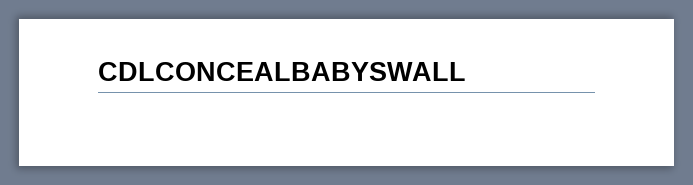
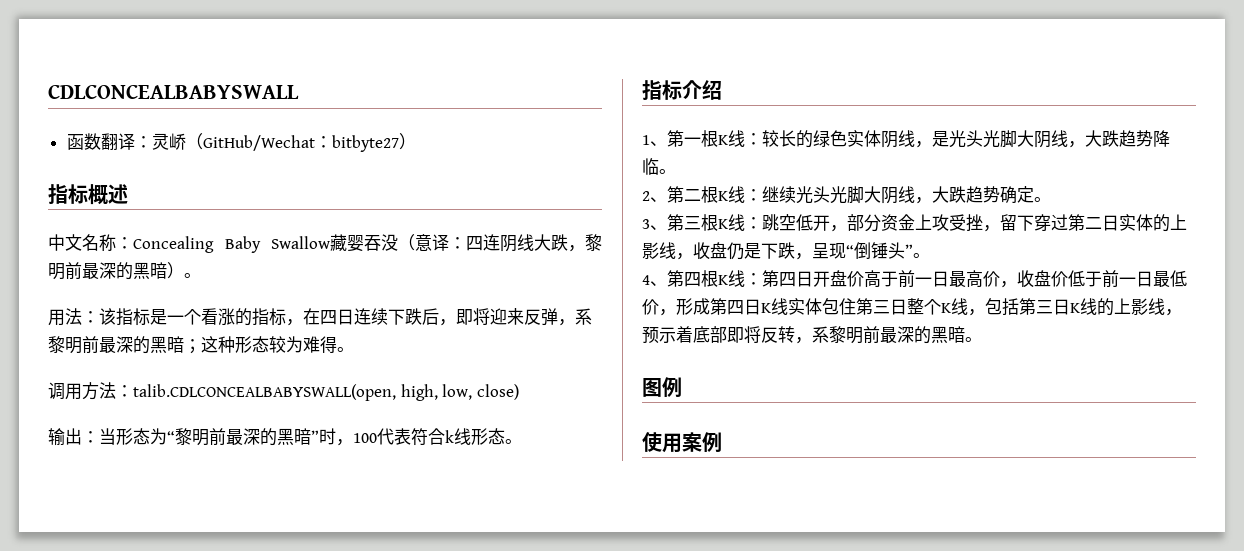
(466, 71) none -> [66,133,416,152] [48,184,128,205] [48,234,602,253] [48,262,201,280] [48,308,592,326] [48,336,354,354] [48,382,519,401] [48,428,522,446] [642,80,722,100] [642,130,1170,148] [642,158,676,175] [642,186,1051,204] [642,214,1187,232] [642,242,930,260] [642,270,1187,288] [642,298,1182,316] [642,326,982,344] [642,377,682,397] [642,432,722,453] // 函数翻译：灵峤（GitHub/Wechat：bitbyte27） // 指标概述 // 中文名称：Concealing Baby Swallow藏婴吞没（意译：四连阴线大跌，黎明前最深的黑暗）。 // 用法：该指标是一个看涨的指标，在四日连续下跌后，即将迎来反弹，系黎明前最深的黑暗；这种形态较为难得。 // 调用方法：talib.CDLCONCEALBABYSWALL(open, high, low, close) // 输出：当形态为“黎明前最深的黑暗”时，100代表符合k线形态。 // 指标介绍 // 1、第一根K线：较长的绿色实体阴线，是光头光脚大阴线，大跌趋势降临。 // 2、第二根K线：继续光头光脚大阴线，大跌趋势确定。 // 3、第三根K线：跳空低开，部分资金上攻受挫，留下穿过第二日实体的上影线，收盘仍是下跌，呈现“倒锤头”。 // 4、第四根K线：第四日开盘价高于前一日最高价，收盘价低于前一日最低价，形成第四日K线实体包住第三日整个K线，包括第三日K线的上影线，预示着底部即将反转，系黎明前最深的黑暗。 // 图例 // 使用案例

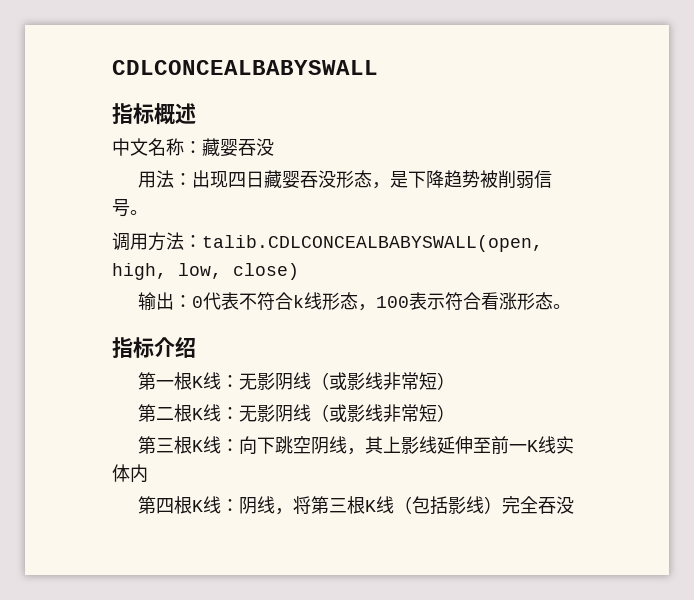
[66,133,416,152] // 函数翻译：灵峤（GitHub/Wechat：bitbyte27） -> (378, 67) none
[133,234,602,253] [48,262,201,280] [48,308,592,326] [48,336,337,354] Concealing Baby Swallow藏婴吞没（意译：四连阴线大跌，黎明前最深的黑暗）。 // 用法：该指标是一个看涨的指标，在四日连续下跌后，即将迎来反弹，系黎明前最深的黑暗；这种形态较为难得 -> [202,138,274,157] [137,170,552,189] [112,199,130,217] 藏婴吞没 // 用法：出现四日藏婴吞没形态，是下降趋势被削弱信号
[99,428,471,446] 当形态为“黎明前最深的黑暗”时，100代表符合k线 -> [191,292,517,311] 0代表不符合k线形态，100表示符合看涨
[642,135,667,146] 1、 -> (196, 347) none
[762,130,1170,148] [642,158,676,175] [642,186,1051,204] [642,214,1187,232] [642,242,930,260] [642,270,1187,288] [642,298,1182,316] [642,326,982,344] [642,377,682,397] [642,432,722,453] 较长的绿色实体阴线，是光头光脚大阴线，大跌趋势降临。 // 2、第二根K线：继续光头光脚大阴线，大跌趋势确定。 // 3、第三根K线：跳空低开，部分资金上攻受挫，留下穿过第二日实体的上影线，收盘仍是下跌，呈现“倒锤头”。 // 4、第四根K线：第四日开盘价高于前一日最高价，收盘价低于前一日最低价，形成第四日K线实体包住第三日整个K线，包括第三日K线的上影线，预示着底部即将反转，系黎明前最深的黑暗。 // 图例 // 使用案例 -> [238,372,455,390] [137,404,455,422] [137,436,574,455] [112,464,148,483] [137,496,574,515] 无影阴线（或影线非常短） // 第二根K线：无影阴线（或影线非常短） // 第三根K线：向下跳空阴线，其上影线延伸至前一K线实体内 // 第四根K线：阴线，将第三根K线（包括影线）完全吞没

